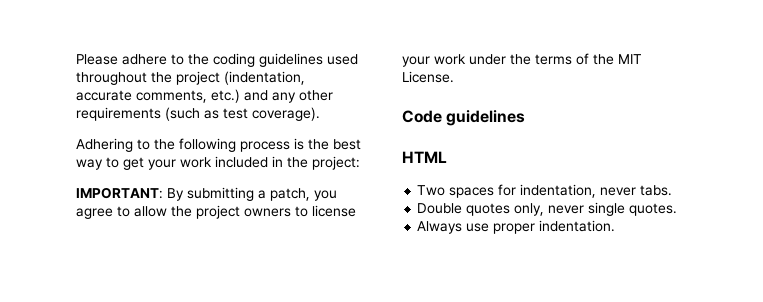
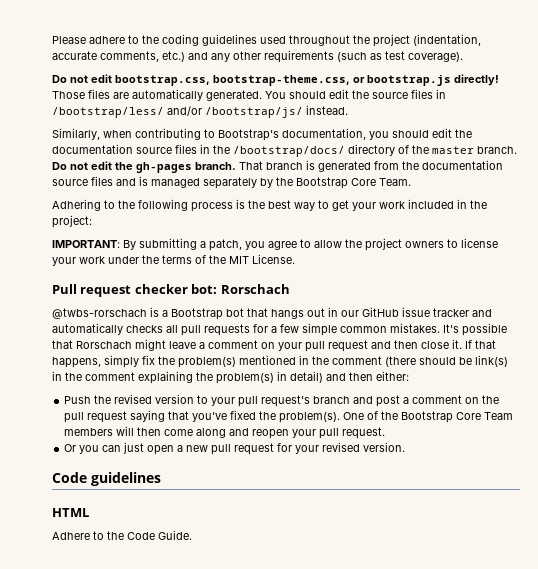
(320, 114) none -> [52,74,499,86] [52,89,446,101] [52,105,348,118] [52,128,472,141] [52,144,517,157] [52,160,503,173] [52,176,411,189] // Do not edit bootstrap.css, bootstrap-theme.css, or bootstrap.js directly! Those files are automatically generated. You should edit the source files in /bootstrap/less/ and/or /bootstrap/js/ instead. // Similarly, when contributing to Bootstrap's documentation, you should edit the documentation source files in the /bootstrap/docs/ directory of the master branch. Do not edit the gh-pages branch. That branch is generated from the documentation source files and is managed separately by the Bootstrap Core Team.
[402,110,526,126] [402,151,447,163] [417,184,673,198] [417,202,678,216] [417,220,616,234] Code guidelines // HTML // Two spaces for indentation, never tabs. // Double quotes only, never single quotes. // Always use proper indentation. -> [52,284,290,297] [52,307,492,320] [52,323,507,336] [52,339,496,352] [52,355,508,368] [52,371,409,384] [64,394,500,407] [64,410,514,423] [64,426,386,439] [64,442,406,455] [52,472,161,486] [52,508,89,517] [52,530,192,540] Pull request checker bot: Rorschach // @twbs-rorschach is a Bootstrap bot that hangs out in our GitHub issue tracker and automatically checks all pull requests for a few simple common mistakes. It's possible that Rorschach might leave a comment on your pull request and then close it. If that happens, simply fix the problem(s) mentioned in the comment (there should be link(s) in the comment explaining the problem(s) in detail) and then either: // Push the revised version to your pull request's branch and post a comment on the pull request saying that you've fixed the problem(s). One of the Bootstrap Core Team members will then come along and reopen your pull request. // Or you can just open a new pull request for your revised version. // Code guidelines // HTML // Adhere to the Code Guide.

